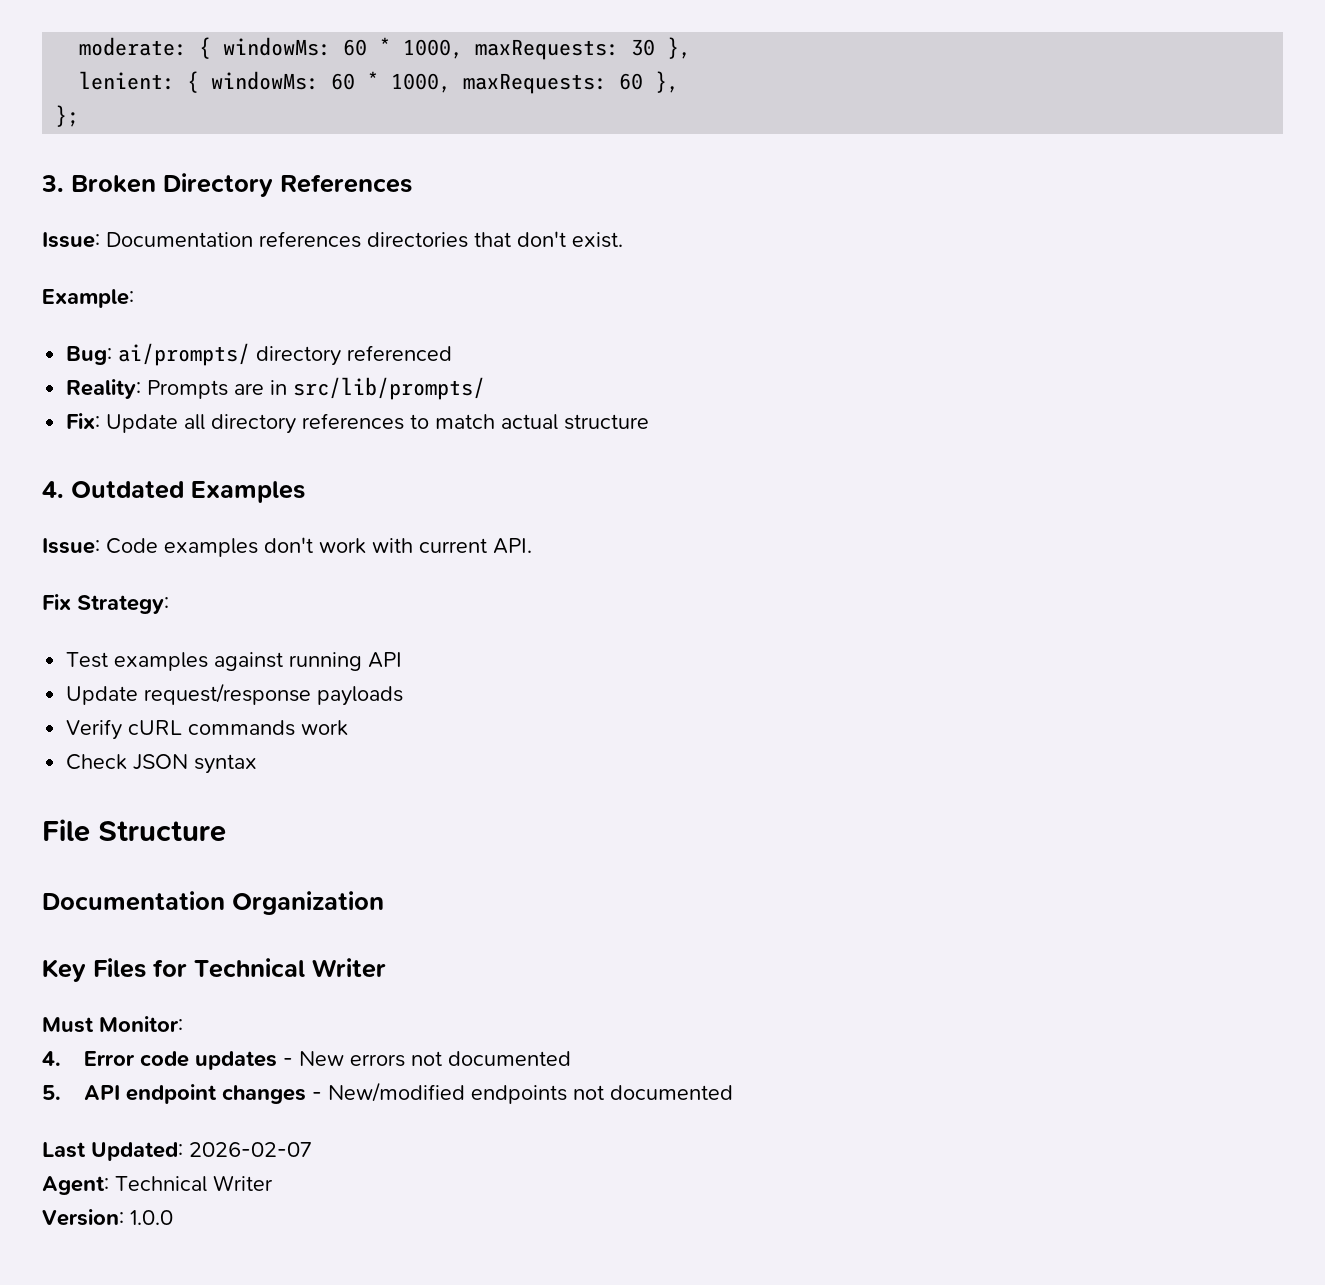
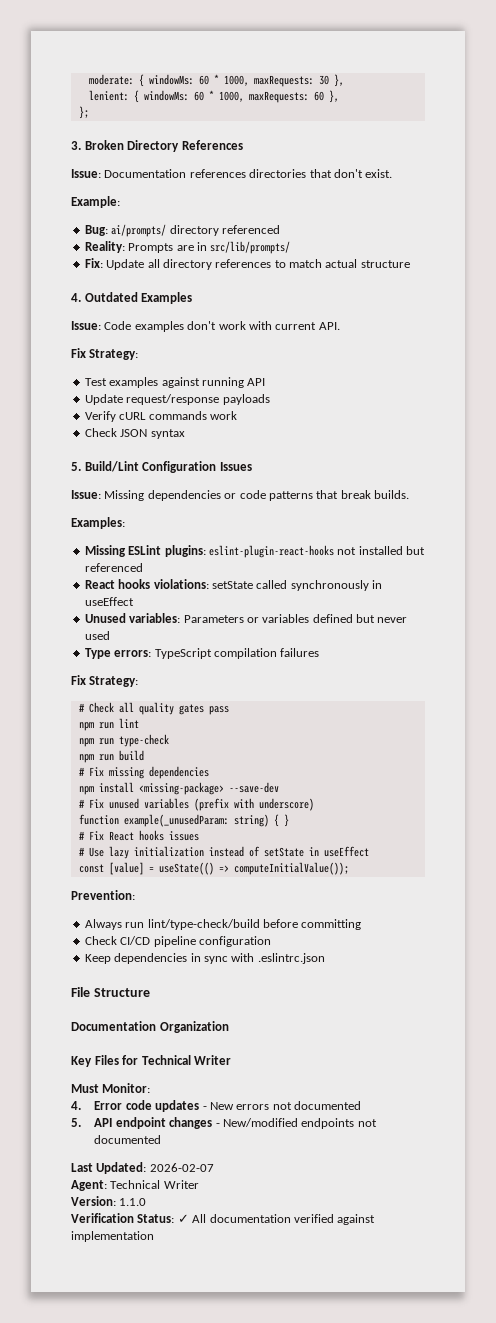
(258, 764) none -> [71,461,252,473] [71,490,409,501] [71,517,125,529] [84,545,425,558] [84,563,143,572] [84,579,382,591] [84,597,134,606] [84,613,408,623] [84,631,110,640] [84,648,320,659] [71,675,139,687] [78,702,229,715] [78,718,139,731] [78,734,169,747] [78,750,144,763] [78,766,209,779] [78,782,279,795] [78,798,314,811] [78,814,289,827] [78,830,199,841] [78,846,369,859] [78,862,349,875] [71,890,135,900] [84,919,362,930] [84,936,271,947] [84,953,325,964] // 5. Build/Lint Configuration Issues // Issue: Missing dependencies or code patterns that break builds. // Examples: // Missing ESLint plugins: eslint-plugin-react-hooks not installed but referenced // React hooks violations: setState called synchronously in useEffect // Unused variables: Parameters or variables defined but never used // Type errors: TypeScript compilation failures // Fix Strategy: // # Check all quality gates pass // npm run lint // npm run type-check // npm run build // # Fix missing dependencies // npm install <missing-package> --save-dev // # Fix unused variables (prefix with underscore) // function example(_unusedParam: string) { } // # Fix React hooks issues // # Use lazy initialization instead of setState in useEffect // const [value] = useState(() => computeInitialValue()); // Prevention: // Always run lint/type-check/build before committing // Check CI/CD pipeline configuration // Keep dependencies in sync with .eslintrc.json
[130,1210,173,1225] 1.0.0 -> [119,1198,147,1206] [71,1213,376,1225] [71,1231,154,1242] 1.1.0 // Verification Status: ✓ All documentation verified against implementation

